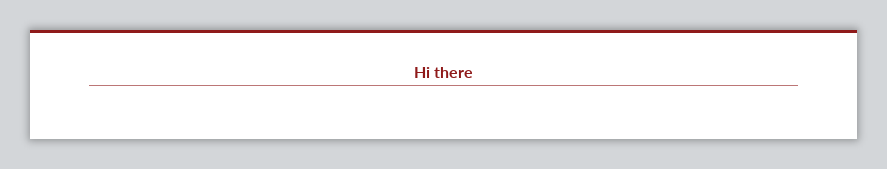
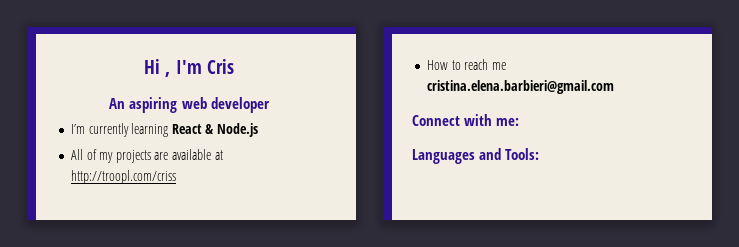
[434,67,474,78] there -> [165,59,234,77] [109,97,270,113] [70,123,259,137] [70,149,223,163] [70,170,176,184] [426,59,506,70] [426,80,614,94] [412,114,520,126] [412,148,540,164] , I'm Cris // An aspiring web developer // I’m currently learning React & Node.js // All of my projects are available at http://troopl.com/criss // How to reach me cristina.elena.barbieri@gmail.com // Connect with me: // Languages and Tools:

